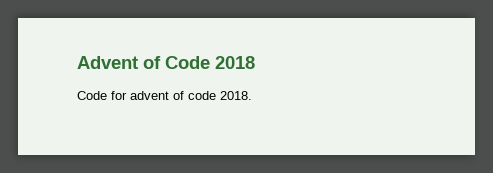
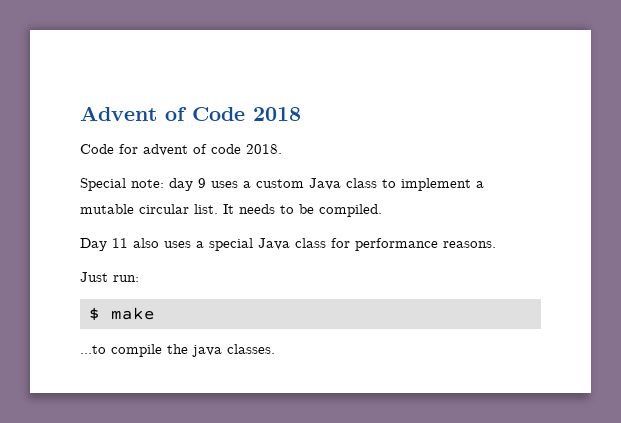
(252, 95) none -> [80,178,484,191] [80,204,382,217] [80,238,496,251] [80,272,139,282] [89,307,155,321] [80,344,275,357] // Special note: day 9 uses a custom Java class to implement a mutable circular list. It needs to be compiled. // Day 11 also uses a special Java class for performance reasons. // Just run: // $ make // ...to compile the java classes.

